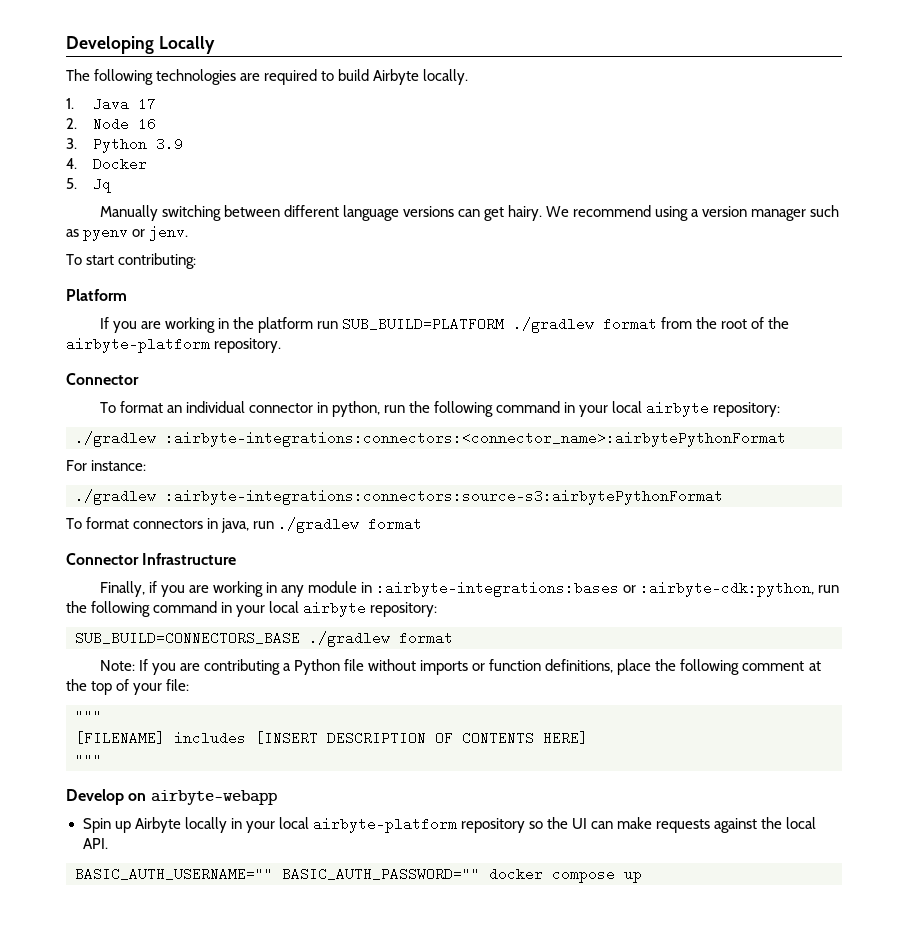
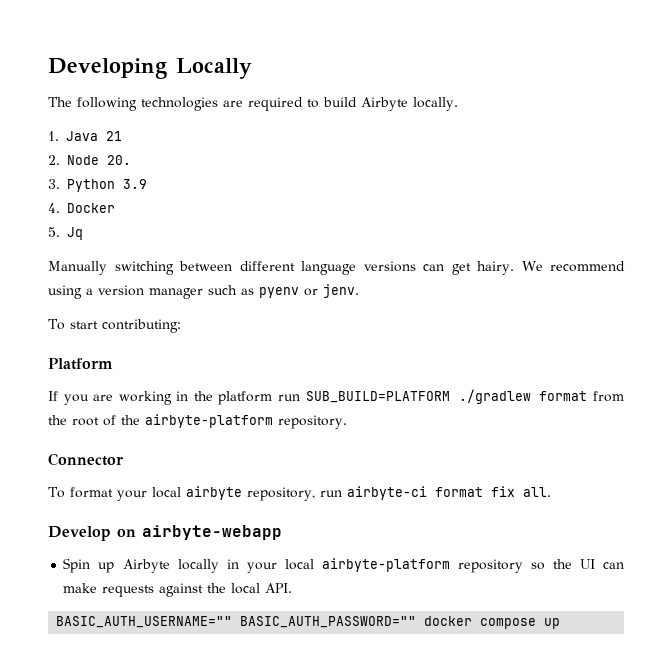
[138,97,157,111] 17 -> [106,131,122,141] 21
[138,117,157,131] 16 -> [107,155,131,165] 20.
[166,401,781,417] [75,431,786,447] [66,460,147,471] [75,489,723,505] [66,517,423,533] [66,553,237,565] [99,581,840,597] [66,601,438,617] [75,631,453,647] [99,659,821,675] [66,679,190,695] [75,709,102,723] [75,731,588,745] [75,753,102,767] an individual connector in python, run the following command in your local airbyte repository: // ./gradlew :airbyte-integrations:connectors:<connector_name>:airbytePythonFormat // For instance: // ./gradlew :airbyte-integrations:connectors:source-s3:airbytePythonFormat // To format connectors in java, run ./gradlew format // Connector Infrastructure // Finally, if you are working in any module in :airbyte-integrations:bases or :airbyte-cdk:python, run the following command in your local airbyte repository: // SUB_BUILD=CONNECTORS_BASE ./gradlew format // Note: If you are contributing a Python file without imports or function definitions, place the following comment at the top of your file: // """ // [FILENAME] includes [INSERT DESCRIPTION OF CONTENTS HERE] // """ -> [116,486,551,501] your local airbyte repository, run airbyte-ci format fix all.

